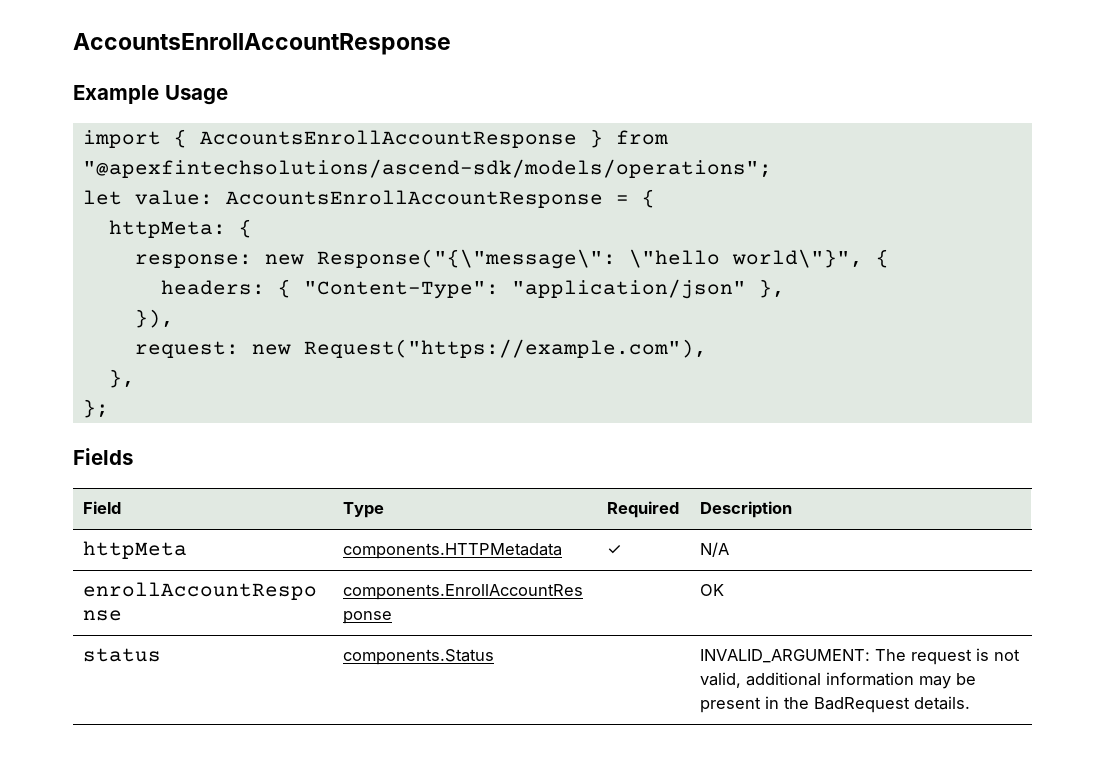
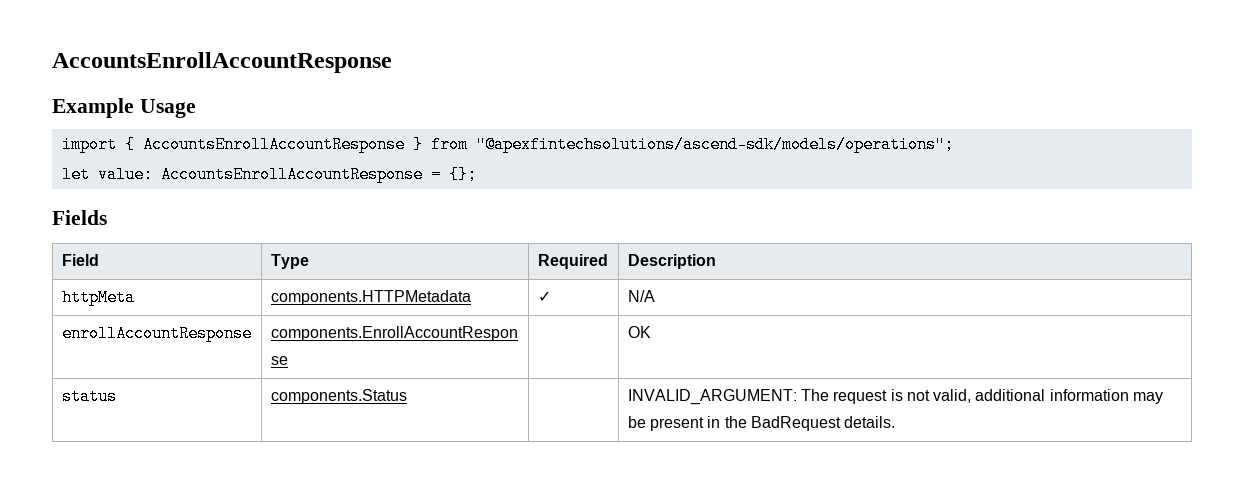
[641,189,655,208] [108,219,252,238] [134,249,889,269] [160,279,785,299] [134,309,174,328] [134,339,707,358] [108,369,135,388] [82,399,109,418] { // httpMeta: { // response: new Response("{\"message\": \"hello world\"}", { // headers: { "Content-Type": "application/json" }, // }), // request: new Request("https://example.com"), // }, // }; -> [448,166,477,183] {};

